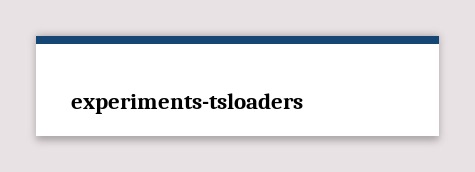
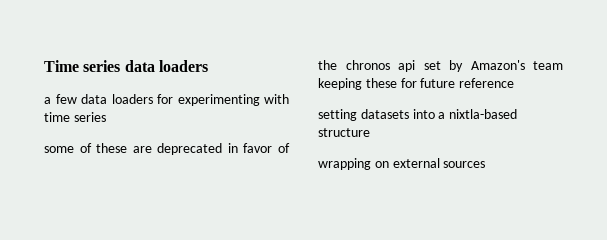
[71,93,303,114] experiments-tsloaders -> [44,60,208,72] [44,94,289,106] [44,112,106,122] [44,143,290,155] [318,60,563,72] [318,78,515,90] [318,109,518,121] [318,128,370,137] [318,158,486,170] Time series data loaders // a few data loaders for experimenting with time series // some of these are deprecated in favor of the chronos api set by Amazon's team keeping these for future reference // setting datasets into a nixtla-based structure // wrapping on external sources

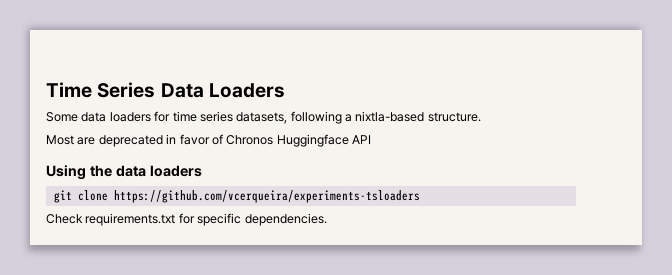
[83,60,208,72] [44,94,77,104] series data loaders // a few -> [97,82,285,98] [46,112,78,122] Series Data Loaders // Some
[177,94,289,106] experimenting with -> (171, 116) none
[44,143,128,153] // some of these -> [236,111,481,124] [46,135,74,145] datasets, following a nixtla-based structure. // Most
[318,60,563,72] [318,78,515,90] [318,109,518,121] [318,128,370,137] [318,158,486,170] the chronos api set by Amazon's team keeping these for future reference // setting datasets into a nixtla-based structure // wrapping on external sources -> [226,134,371,147] [46,165,202,180] [53,190,420,203] [46,213,327,226] Chronos Huggingface API // Using the data loaders // git clone https://github.com/vcerqueira/experiments-tsloaders // Check requirements.txt for specific dependencies.

